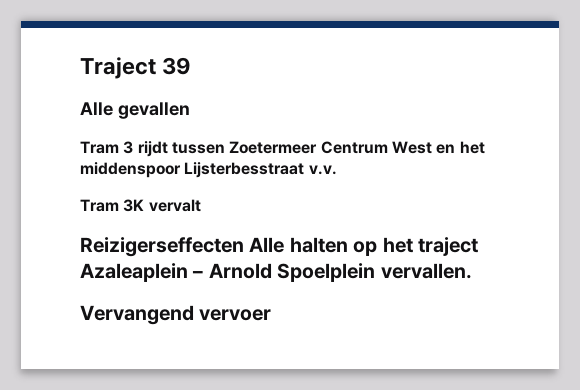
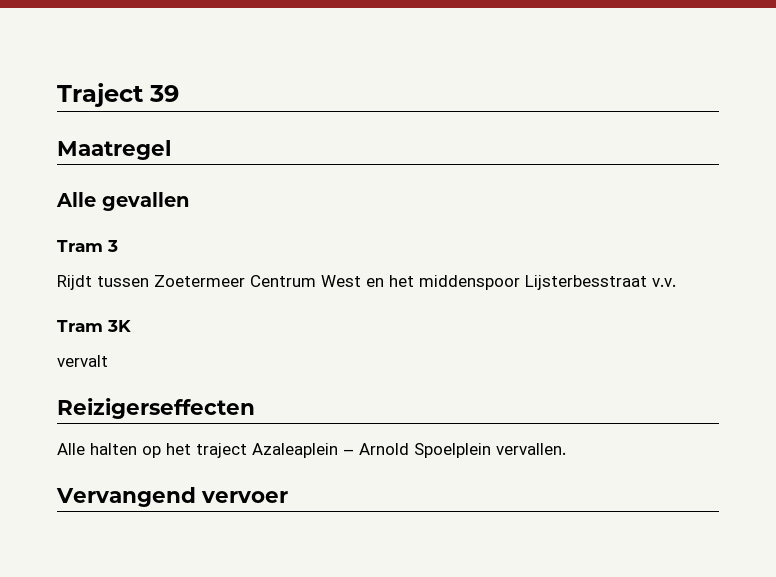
(191, 66) none -> [57,140,171,160] // Maatregel
[137,141,168,157] rijdt -> [57,275,92,290] // Rijdt
(145, 205) none -> (131, 326) //
(244, 247) none -> (255, 408) //

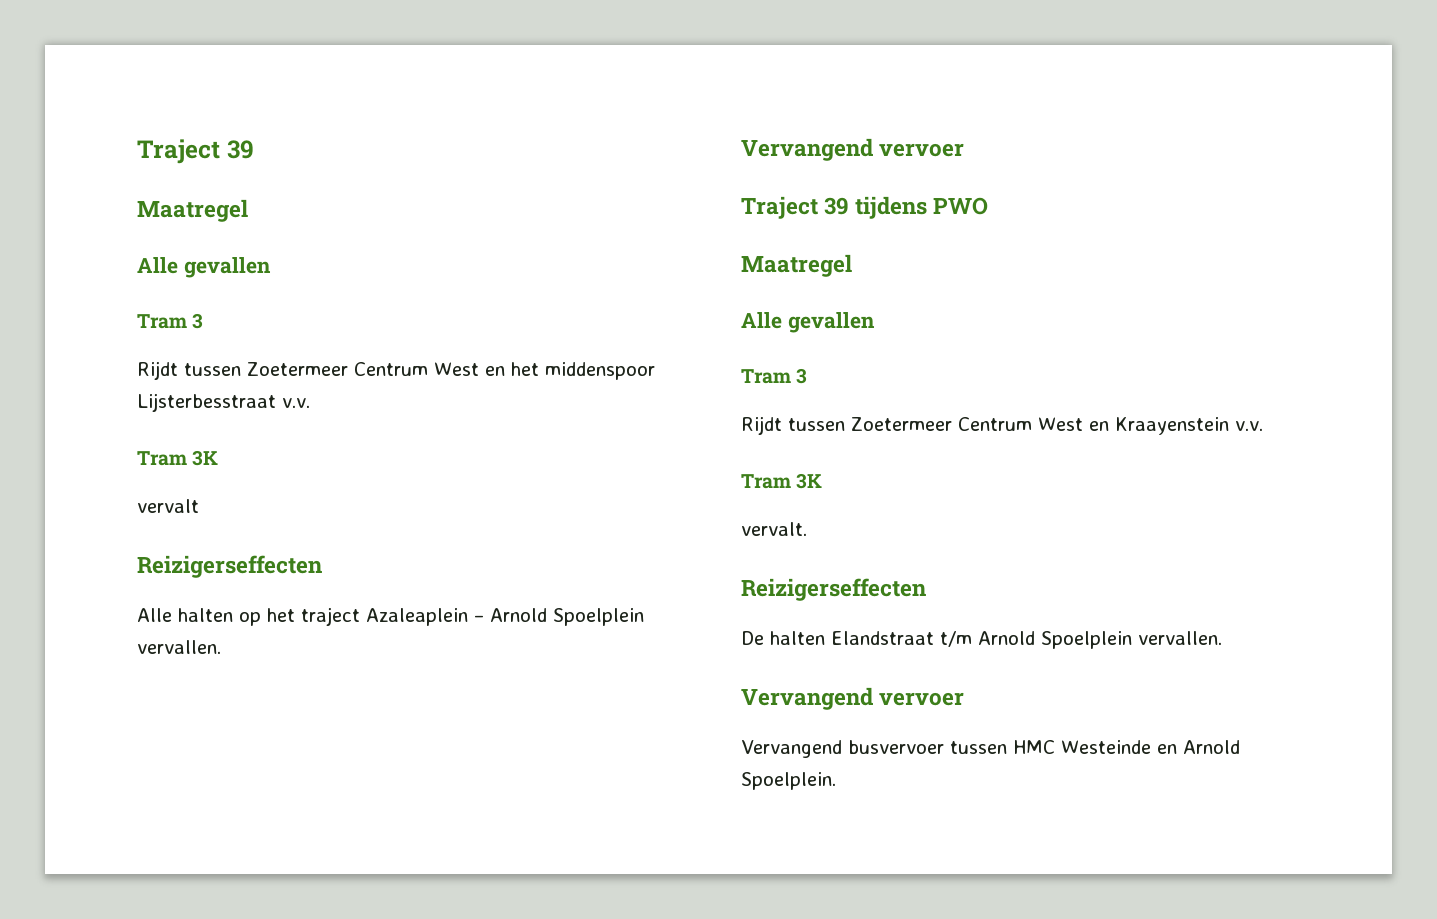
(288, 497) none -> [741,196,989,219] [741,254,852,277] [741,312,875,333] [741,368,808,384] [741,416,1263,435] [741,473,823,489] [741,522,807,536] [741,578,926,601] [741,631,1222,649] [741,687,965,710] [741,740,1240,758] [741,772,836,790] // Traject 39 tijdens PWO // Maatregel // Alle gevallen // Tram 3 // Rijdt tussen Zoetermeer Centrum West en Kraayenstein v.v. // Tram 3K // vervalt. // Reizigerseffecten // De halten Elandstraat t/m Arnold Spoelplein vervallen. // Vervangend vervoer // Vervangend busvervoer tussen HMC Westeinde en Arnold Spoelplein.

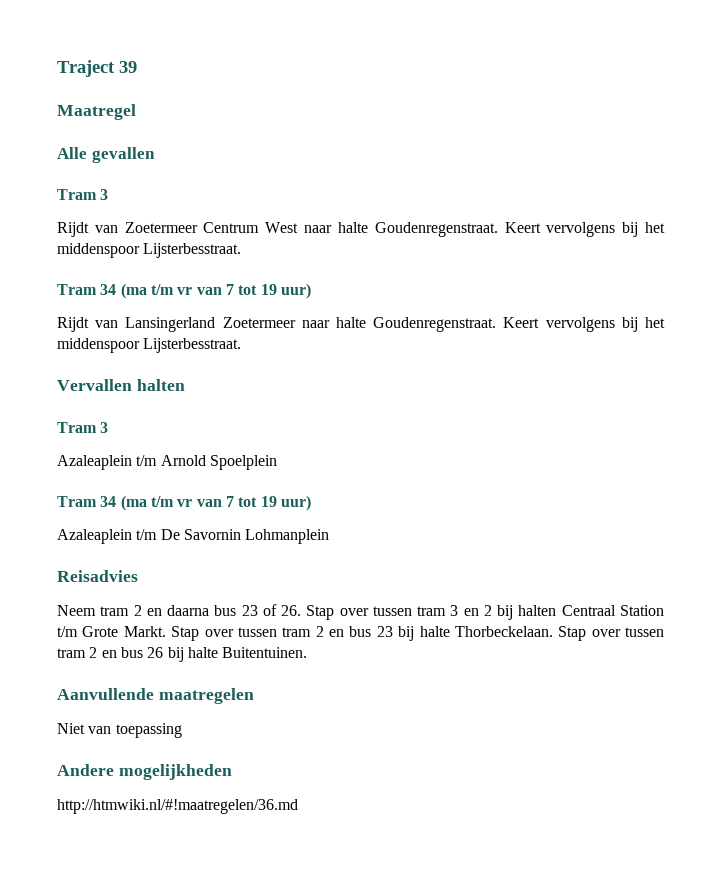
[184,362,655,380] [137,393,310,412] [137,450,219,466] [137,499,199,513] [137,555,322,578] [137,607,644,626] [137,640,221,654] [741,138,965,161] [741,196,989,219] [741,254,852,277] [741,312,875,333] [741,368,808,384] [741,416,1263,435] [741,473,823,489] [741,522,807,536] [741,578,926,601] [741,631,1222,649] [741,687,965,710] [741,740,1240,758] [741,772,836,790] tussen Zoetermeer Centrum West en het middenspoor Lijsterbesstraat v.v. // Tram 3K // vervalt // Reizigerseffecten // Alle halten op het traject Azaleaplein – Arnold Spoelplein vervallen. // Vervangend vervoer // Traject 39 tijdens PWO // Maatregel // Alle gevallen // Tram 3 // Rijdt tussen Zoetermeer Centrum West en Kraayenstein v.v. // Tram 3K // vervalt. // Reizigerseffecten // De halten Elandstraat t/m Arnold Spoelplein vervallen. // Vervangend vervoer // Vervangend busvervoer tussen HMC Westeinde en Arnold Spoelplein. -> [94,222,665,237] [57,243,242,258] [57,283,311,299] [57,317,666,332] [57,338,242,353] [57,379,185,391] [57,422,109,433] [57,455,277,470] [57,495,311,511] [57,529,330,544] [57,570,138,582] [57,604,664,620] [57,626,664,641] [57,647,308,662] [57,688,254,704] [57,723,182,738] [57,764,232,780] [57,799,298,814] van Zoetermeer Centrum West naar halte Goudenregenstraat. Keert vervolgens bij het middenspoor Lijsterbesstraat. // Tram 34 (ma t/m vr van 7 tot 19 uur) // Rijdt van Lansingerland Zoetermeer naar halte Goudenregenstraat. Keert vervolgens bij het middenspoor Lijsterbesstraat. // Vervallen halten // Tram 3 // Azaleaplein t/m Arnold Spoelplein // Tram 34 (ma t/m vr van 7 tot 19 uur) // Azaleaplein t/m De Savornin Lohmanplein // Reisadvies // Neem tram 2 en daarna bus 23 of 26. Stap over tussen tram 3 en 2 bij halten Centraal Station t/m Grote Markt. Stap over tussen tram 2 en bus 23 bij halte Thorbeckelaan. Stap over tussen tram 2 en bus 26 bij halte Buitentuinen. // Aanvullende maatregelen // Niet van toepassing // Andere mogelijkheden // http://htmwiki.nl/#!maatregelen/36.md

